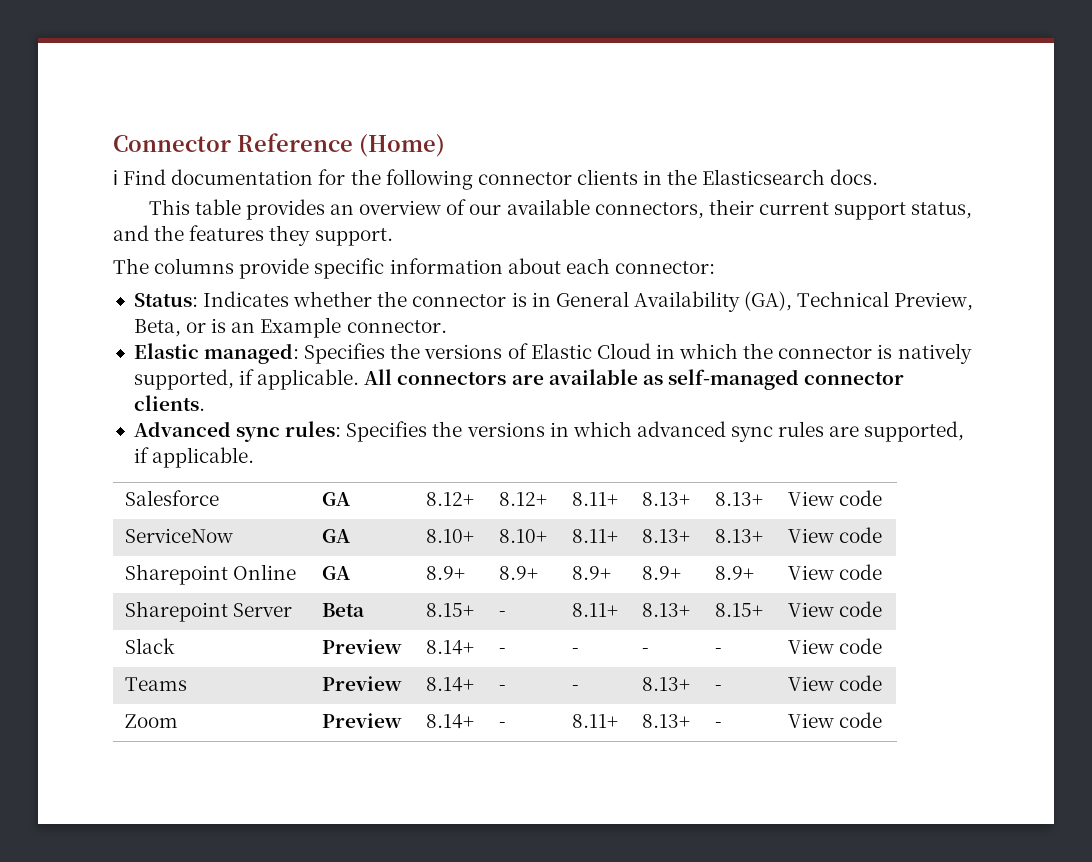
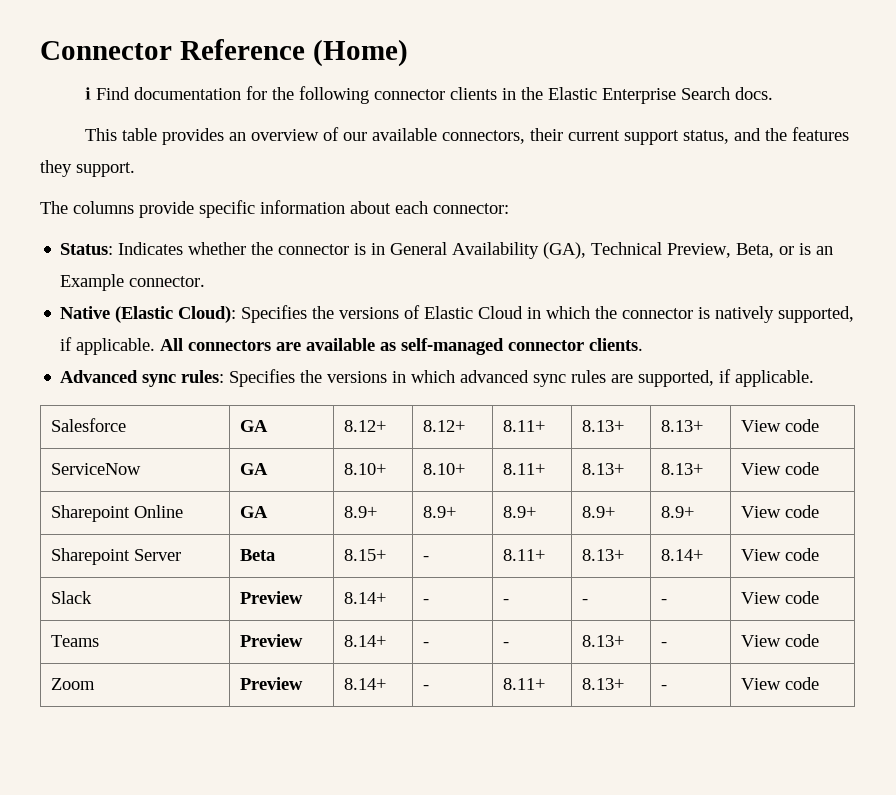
[702,169,826,185] Elasticsearch -> [547,87,730,104] Elastic Enterprise Search
[133,343,300,364] Elastic managed: -> [60,306,237,323] Native (Elastic Cloud):
[714,603,763,617] 8.15+ -> [661,549,704,561] 8.14+

